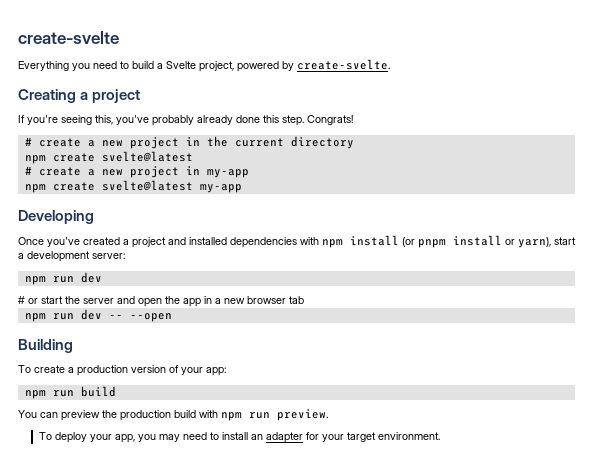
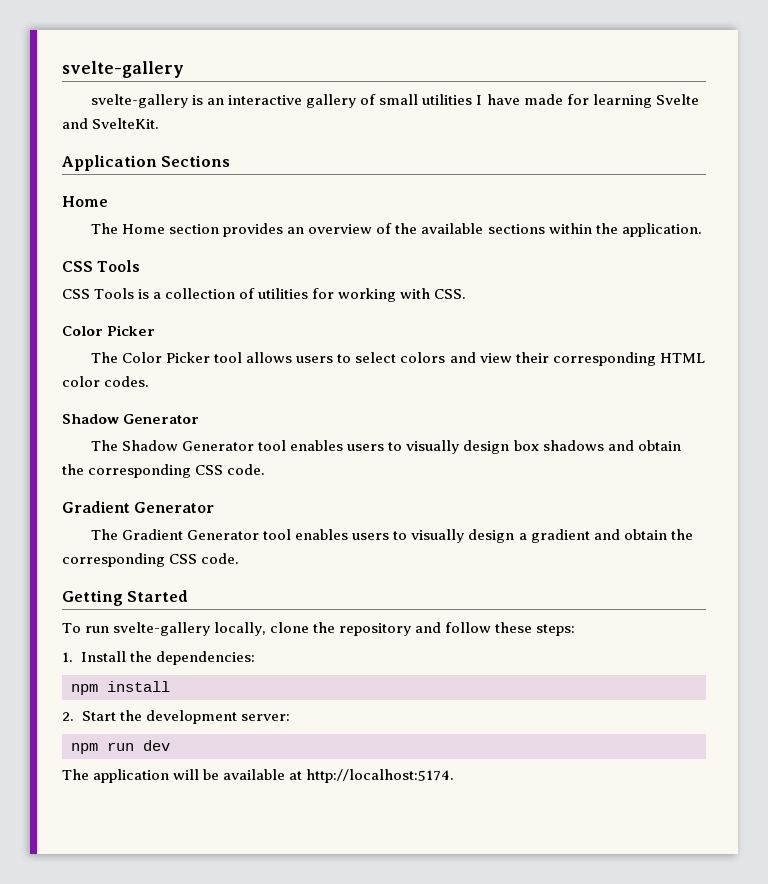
[18,31,119,44] [18,59,390,72] [18,89,141,103] [18,115,353,126] [24,136,354,149] [24,151,193,164] [24,166,249,178] [24,180,242,193] [18,210,94,224] [18,235,576,248] [18,253,24,259] create-svelte // Everything you need to build a Svelte project, powered by create-svelte. // Creating a project // If you're seeing this, you've probably already done this step. Congrats! // # create a new project in the current directory // npm create svelte@latest // # create a new project in my-app // npm create svelte@latest my-app // Developing // Once you've created a project and installed dependencies with npm install (or pnpm install or yarn), start a -> [62,61,184,78] [91,94,699,108] [62,118,160,129] [62,155,231,171] [62,196,108,207] [91,223,702,237] [62,260,141,272] [62,288,467,302] [62,325,156,336] [91,352,705,366] [62,376,150,387] [62,414,200,424] [91,440,681,454] [62,464,266,478] [62,501,215,513] [91,529,693,543] [62,553,240,567] [62,590,189,606] [62,622,576,636] [62,651,255,665] [71,681,170,695] [62,710,142,721] svelte-gallery // svelte-gallery is an interactive gallery of small utilities I have made for learning Svelte and SvelteKit. // Application Sections // Home // The Home section provides an overview of the available sections within the application. // CSS Tools // CSS Tools is a collection of utilities for working with CSS. // Color Picker // The Color Picker tool allows users to select colors and view their corresponding HTML color codes. // Shadow Generator // The Shadow Generator tool enables users to visually design box shadows and obtain the corresponding CSS code. // Gradient Generator // The Gradient Generator tool enables users to visually design a gradient and obtain the corresponding CSS code. // Getting Started // To run svelte-gallery locally, clone the repository and follow these steps: // 1. Install the dependencies: // npm install // 2. Start the
[18,296,304,307] [24,309,172,322] [18,339,73,353] [18,365,226,376] [24,386,116,399] [18,409,328,421] [39,432,441,443] # or start the server and open the app in a new browser tab // npm run dev -- --open // Building // To create a production version of your app: // npm run build // You can preview the production build with npm run preview. // To deploy your app, you may need to install an adapter for your target environment. -> [62,769,455,783] The application will be available at http://localhost:5174.

